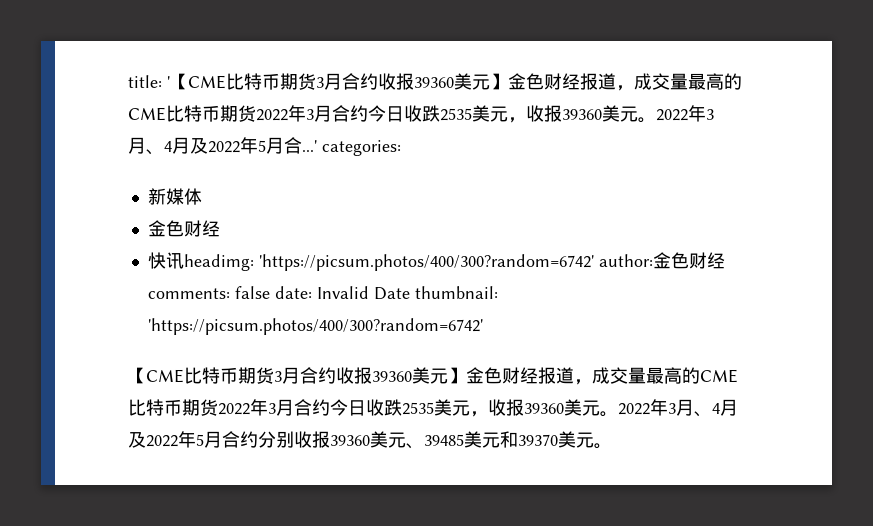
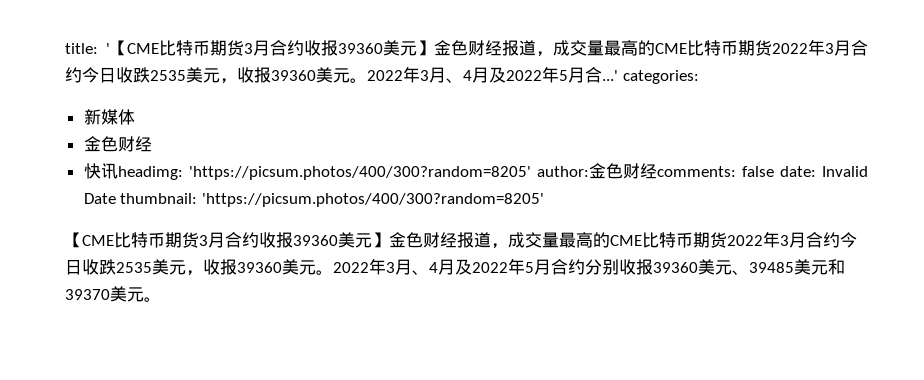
[258,254,594,271] 'https://picsum.photos/400/300?random=6742' -> [188,166,531,180] 'https://picsum.photos/400/300?random=8205'
[147,318,483,335] 'https://picsum.photos/400/300?random=6742' -> [201,193,544,207] 'https://picsum.photos/400/300?random=8205'

